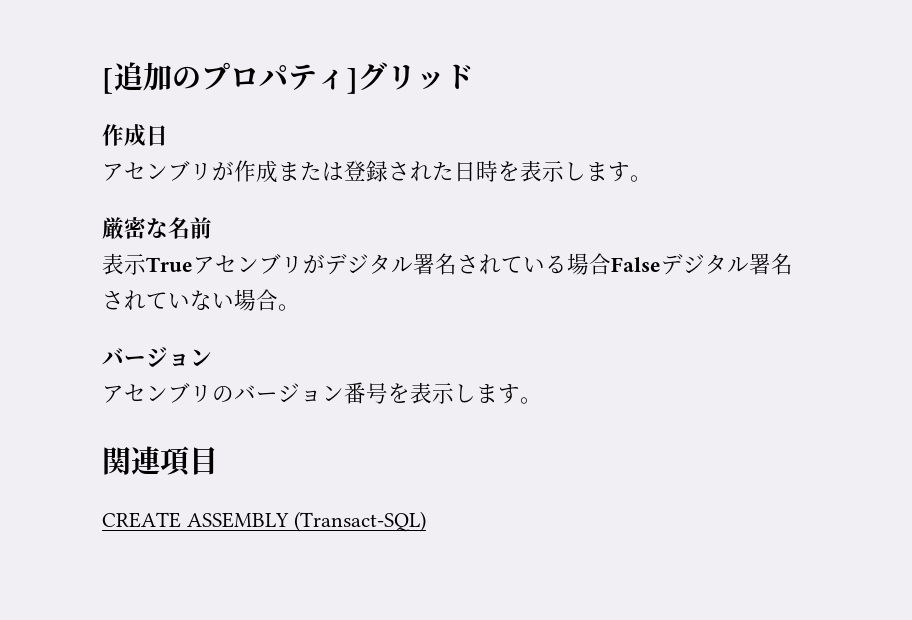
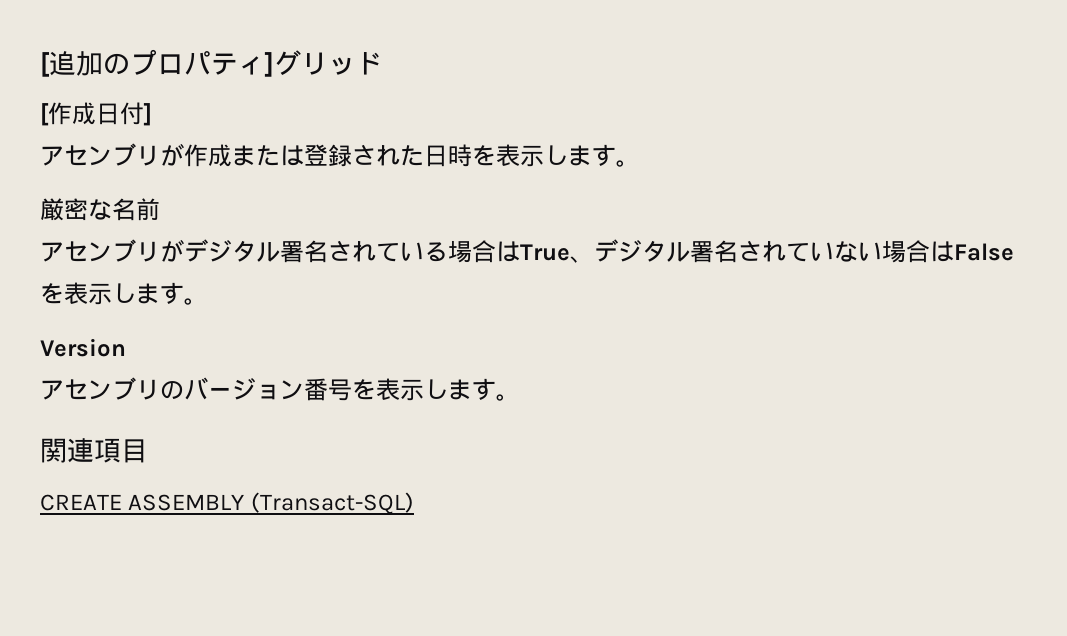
(474, 76) none -> [40,103,49,126] [
(168, 135) none -> [120,102,152,126] 付]
[102,253,193,275] 表示True -> (160, 209) none
[611,257,661,272] False -> [496,241,594,263] はTrue、
[278,304,300,311] [102,346,212,367] 。 // バージョン -> [930,241,1014,262] [40,282,208,305] [40,338,126,357] はFalseを表示します。 // Version

